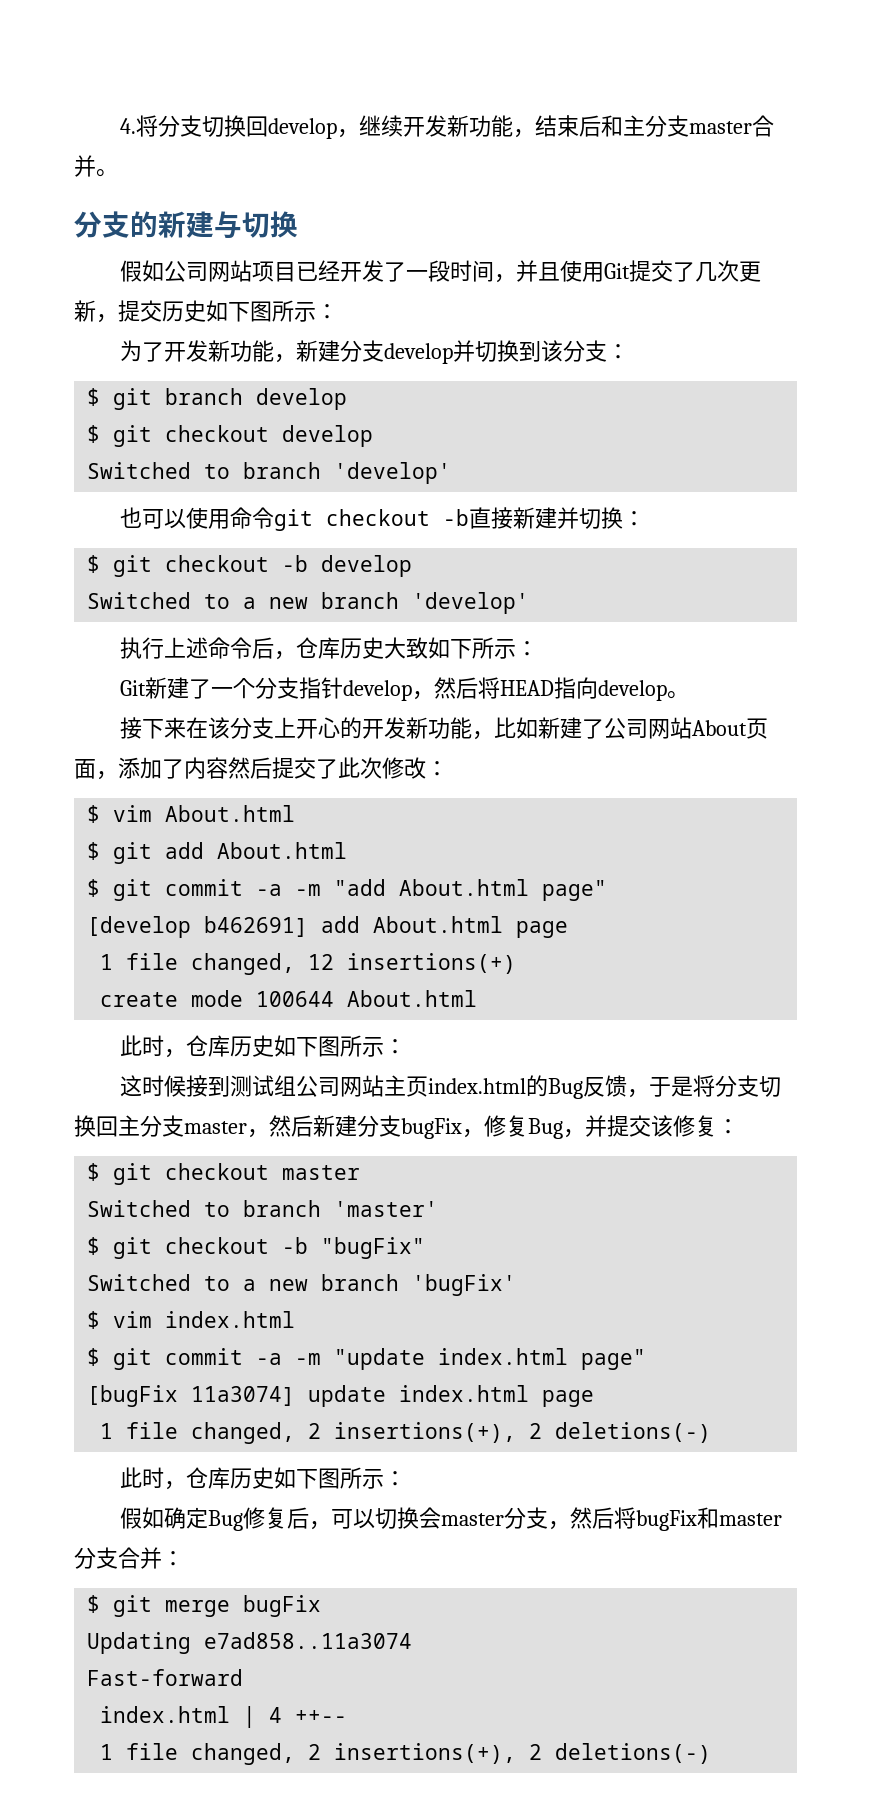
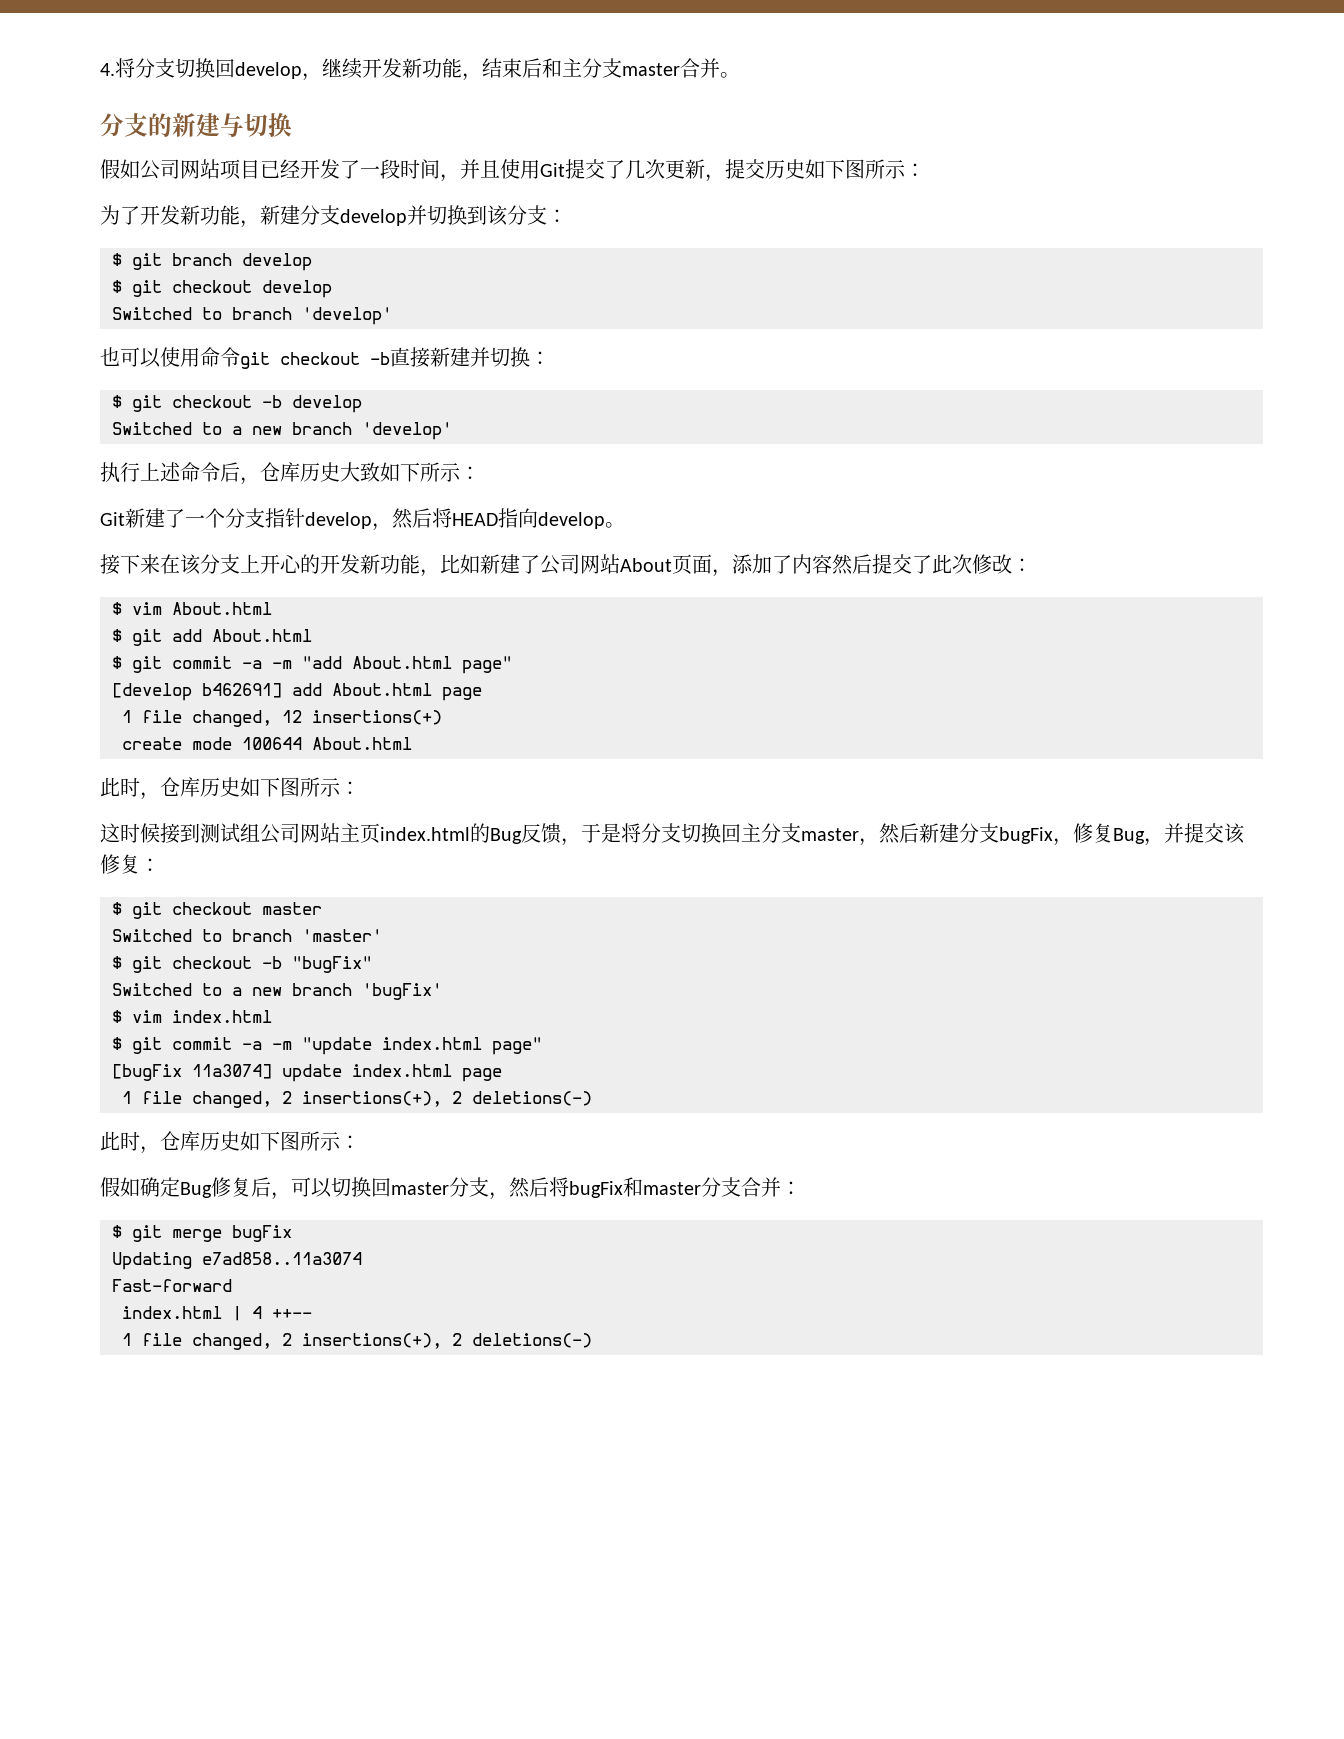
[418,1507,441,1529] 会 -> [371,1178,391,1197] 回

